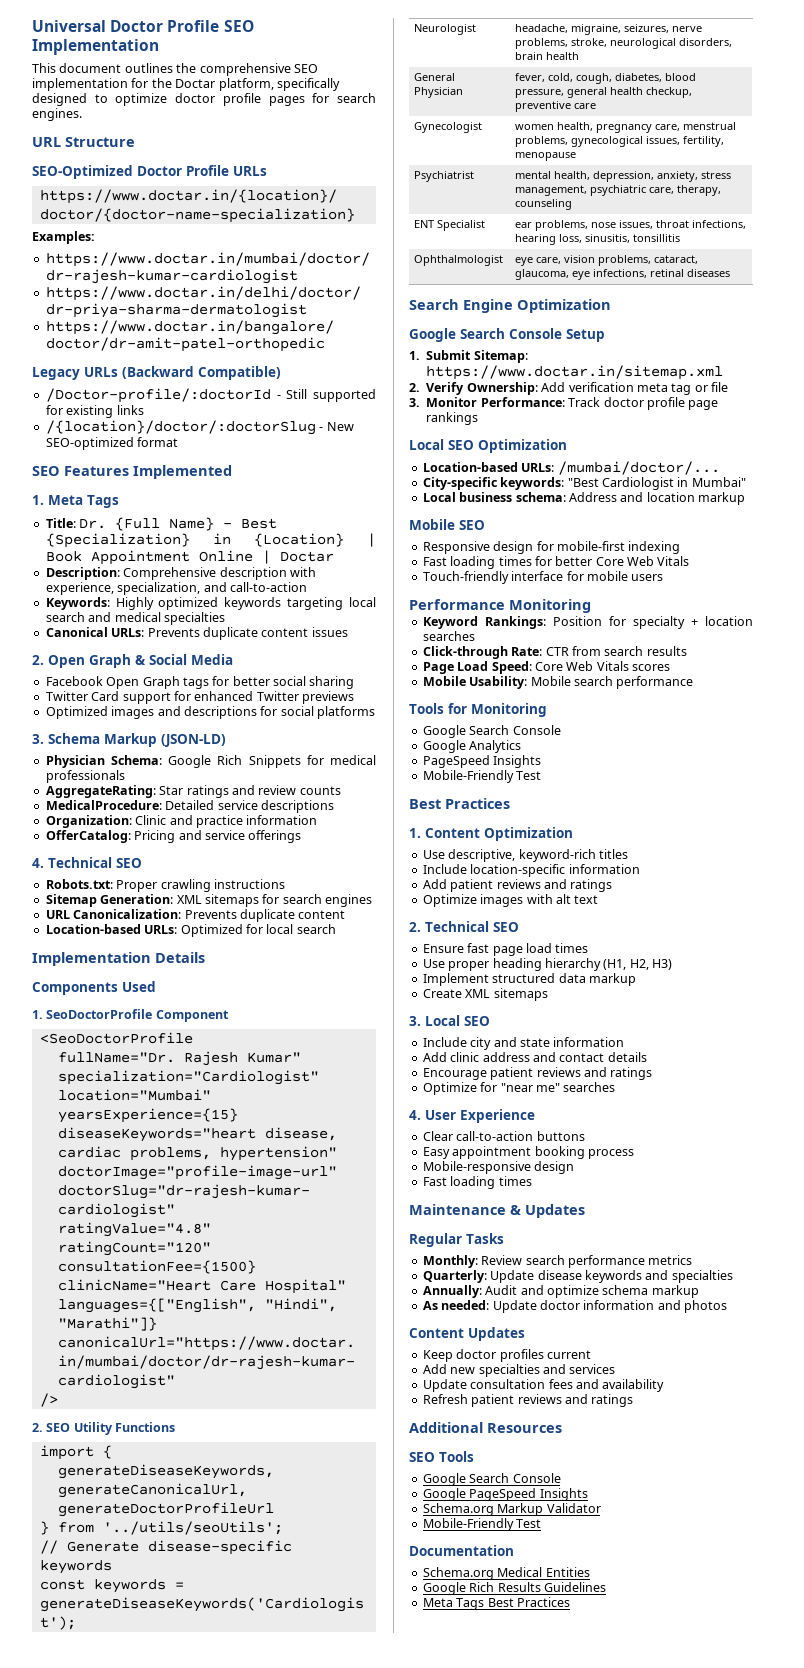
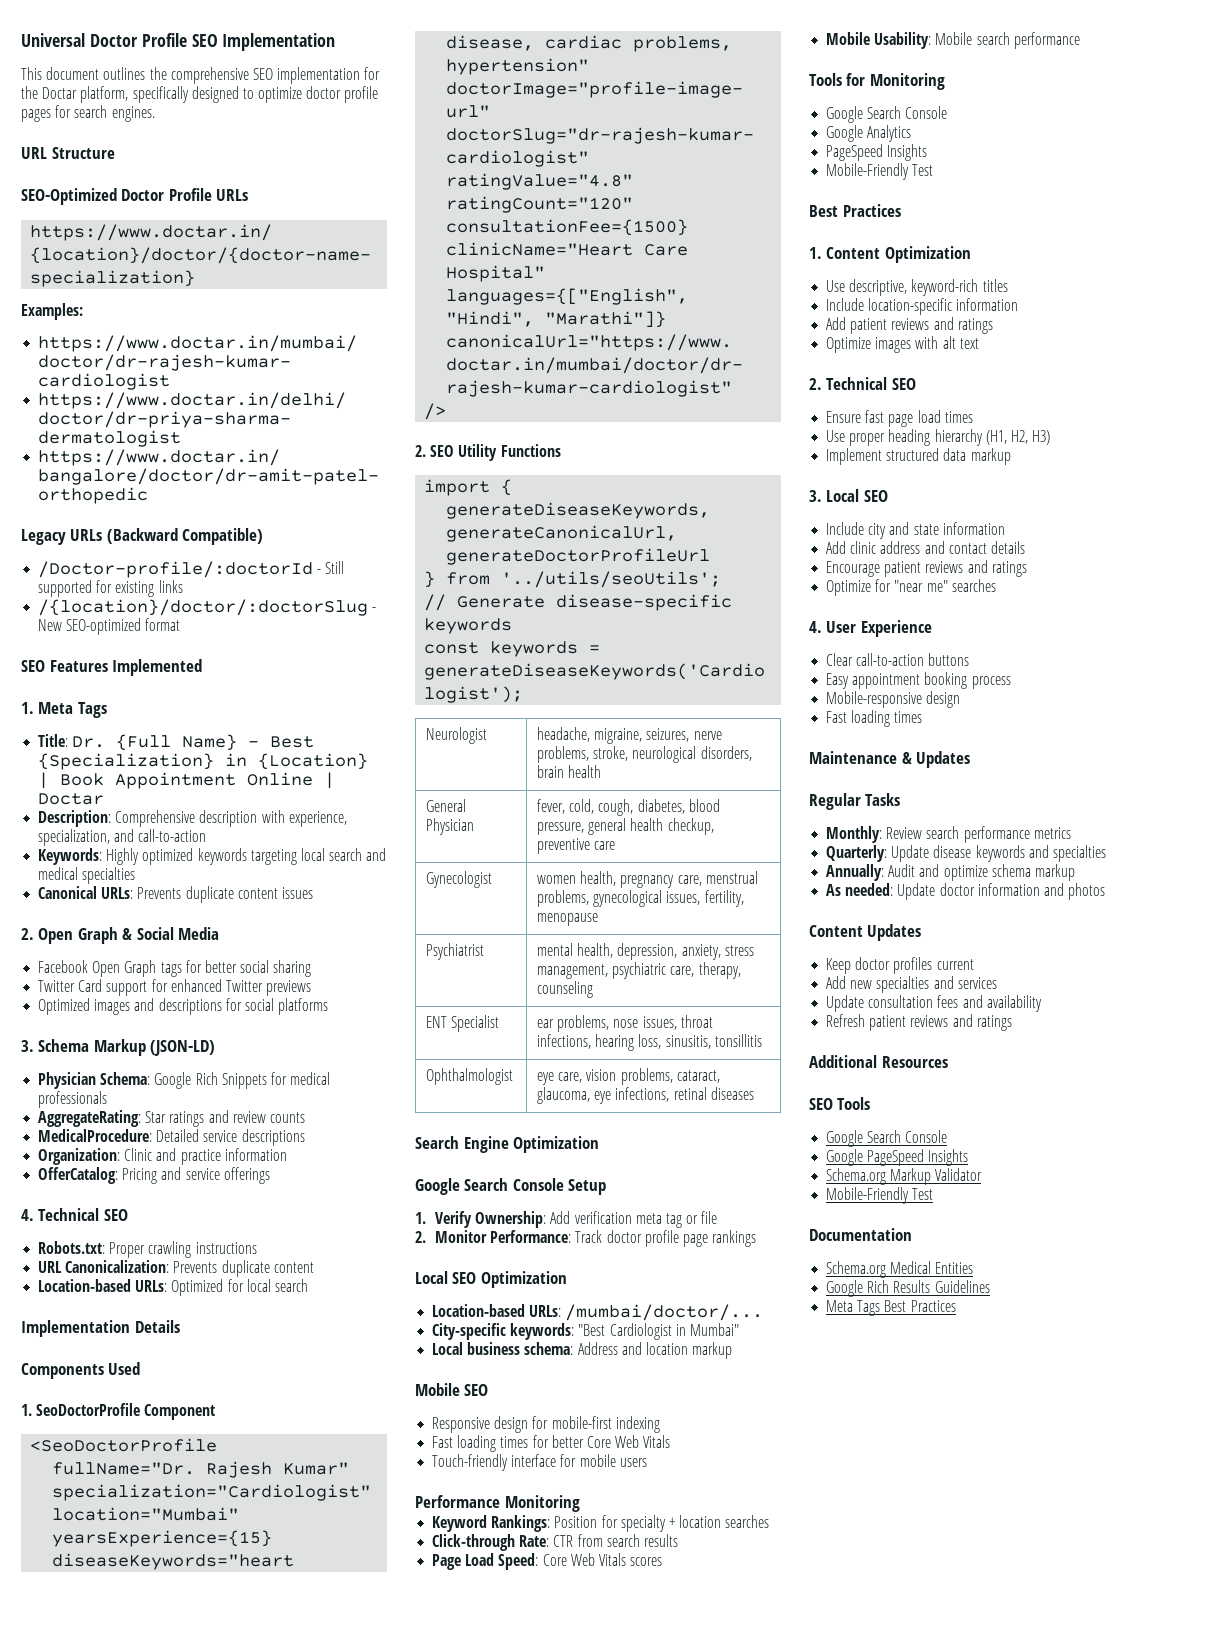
[45,894,372,907] // Sitemap Generation: XML sitemaps for search engines -> (257, 1248) none
[426,350,528,363] [426,365,724,380] [409,383,420,392] Submit Sitemap: https://www.doctar.in/sitemap.xml // 2. -> (426, 1218) none
[409,398,420,407] 3. -> [415,1231,426,1243] 2.
[422,988,548,1001] // Create XML sitemaps -> (1011, 456) none

